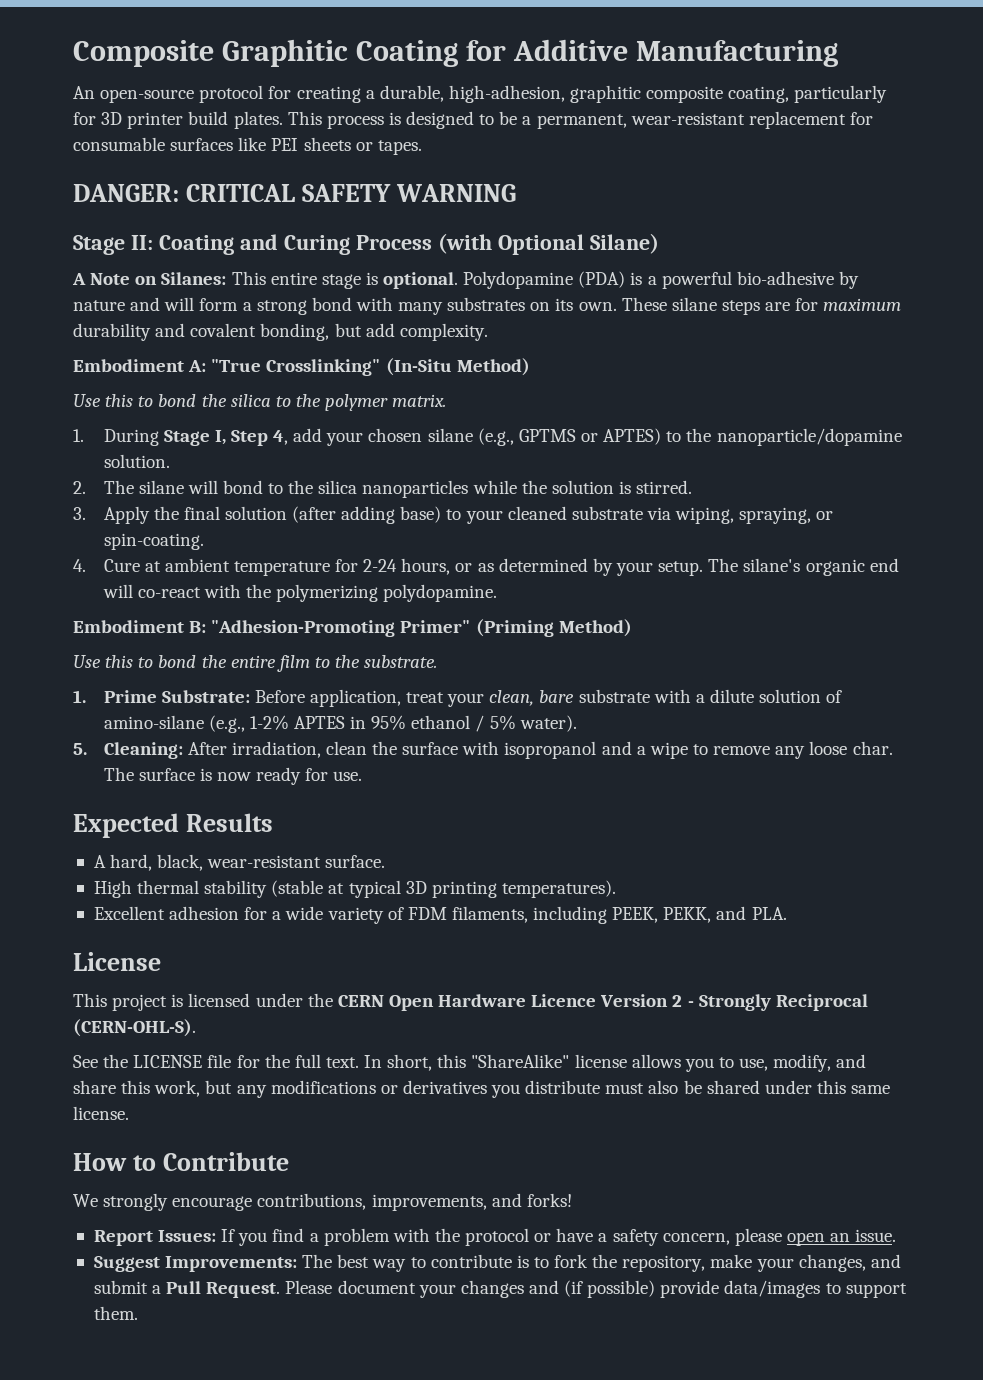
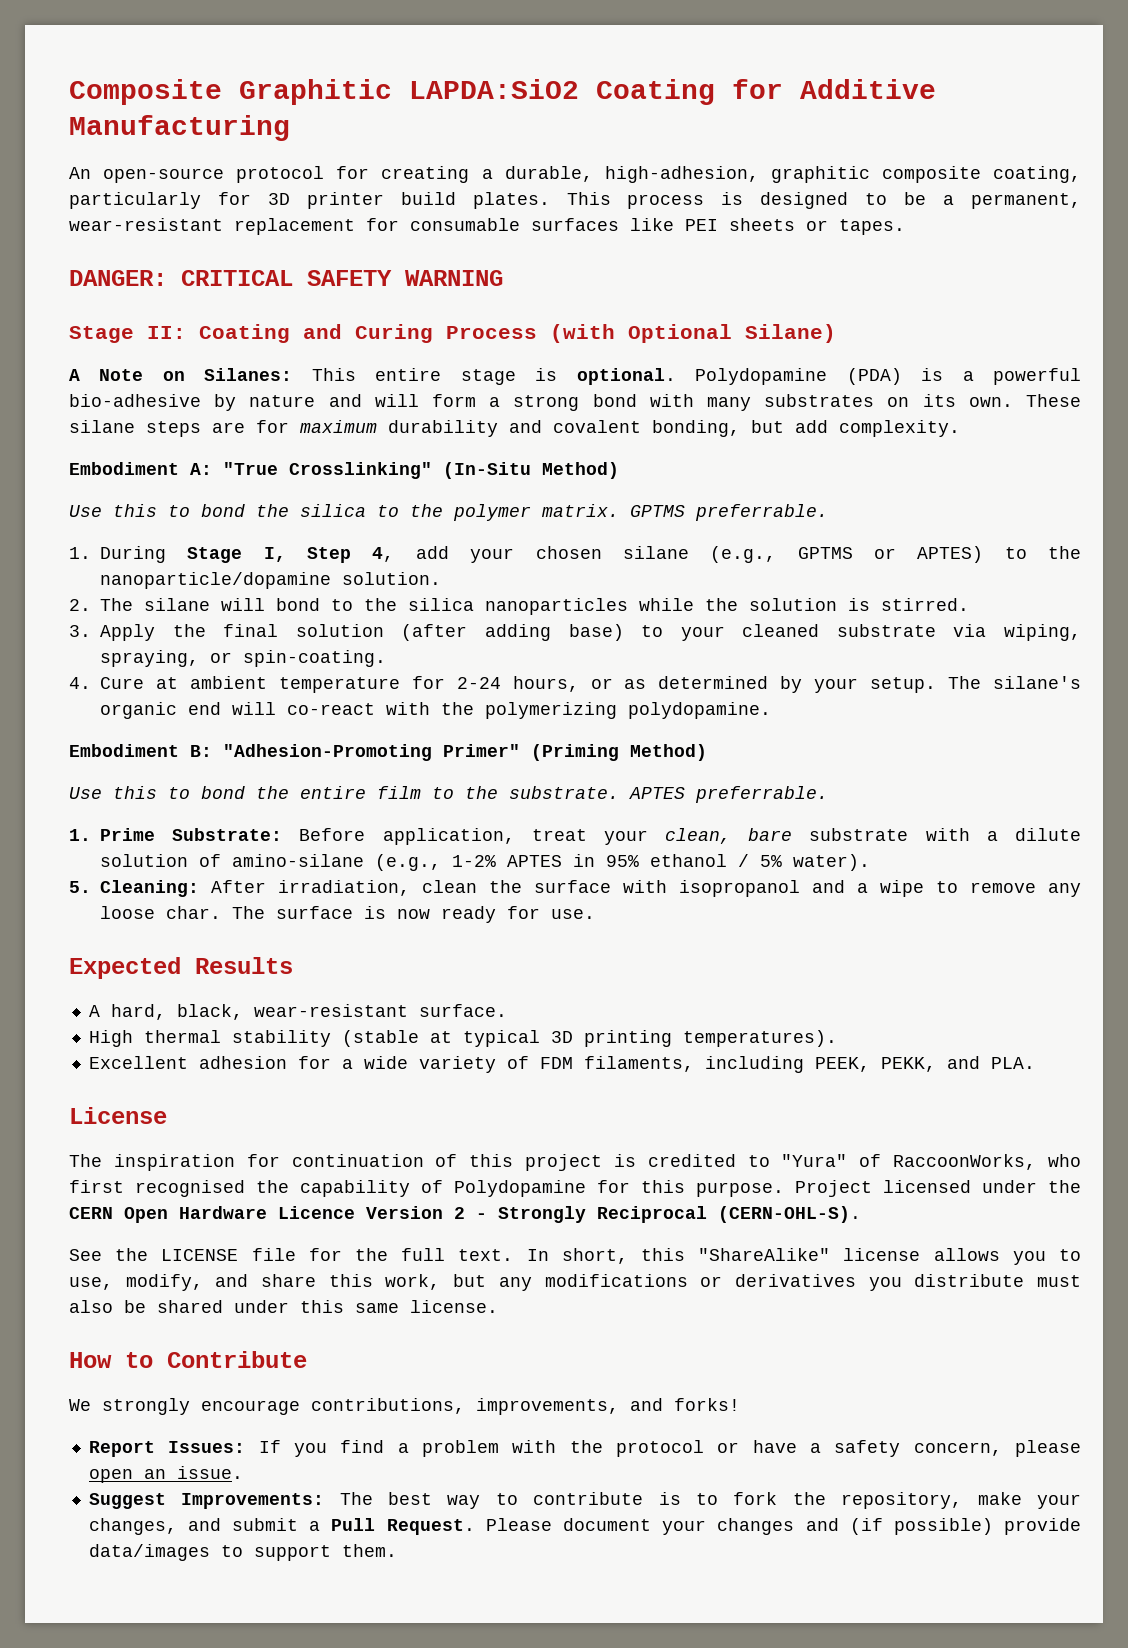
(348, 53) none -> [409,79,579,99] LAPDA:SiO2
(447, 400) none -> [630,504,828,521] GPTMS preferrable.
(438, 661) none -> [629,786,828,803] APTES preferrable.
[73,993,184,1011] This project is -> [69,1154,1081,1171] [69,1180,872,1197] The inspiration for continuation of this project is credited to "Yura" of RaccoonWorks, who first recognised the capability of Polydopamine for this purpose. Project

